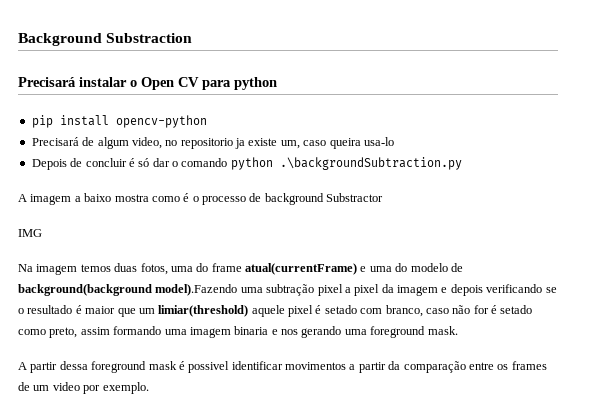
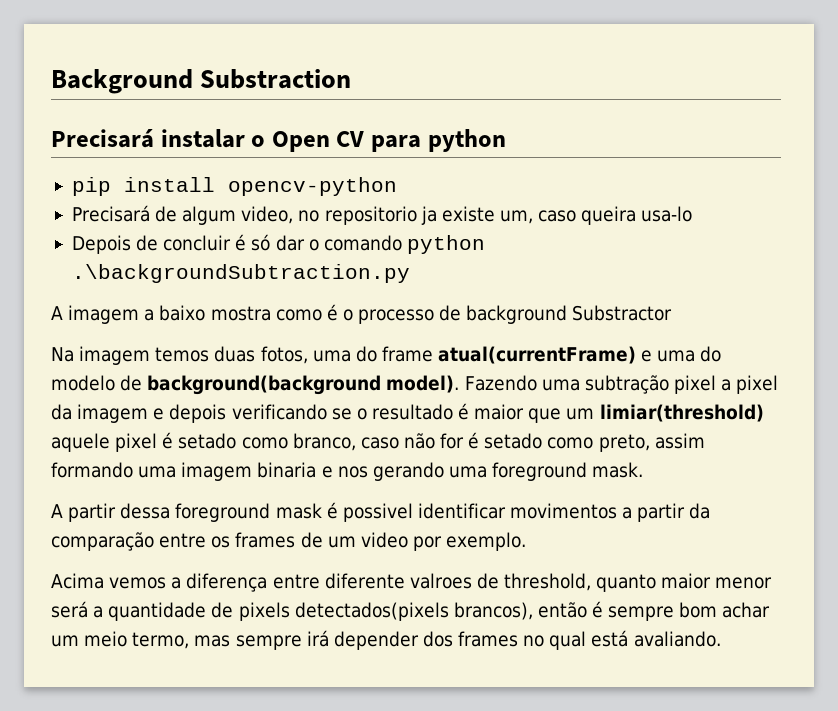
[18,229,42,237] // IMG -> (673, 313) none
[155,284,238,296] model).Fazendo -> [386,375,537,393] model). Fazendo
[360,308,383,314] com -> [241,437,288,449] como
(149, 388) none -> [51,573,773,592] [51,601,771,621] [51,630,721,650] // Acima vemos a diferença entre diferente valroes de threshold, quanto maior menor será a quantidade de pixels detectados(pixels brancos), então é sempre bom achar um meio termo, mas sempre irá depender dos frames no qual está avaliando.

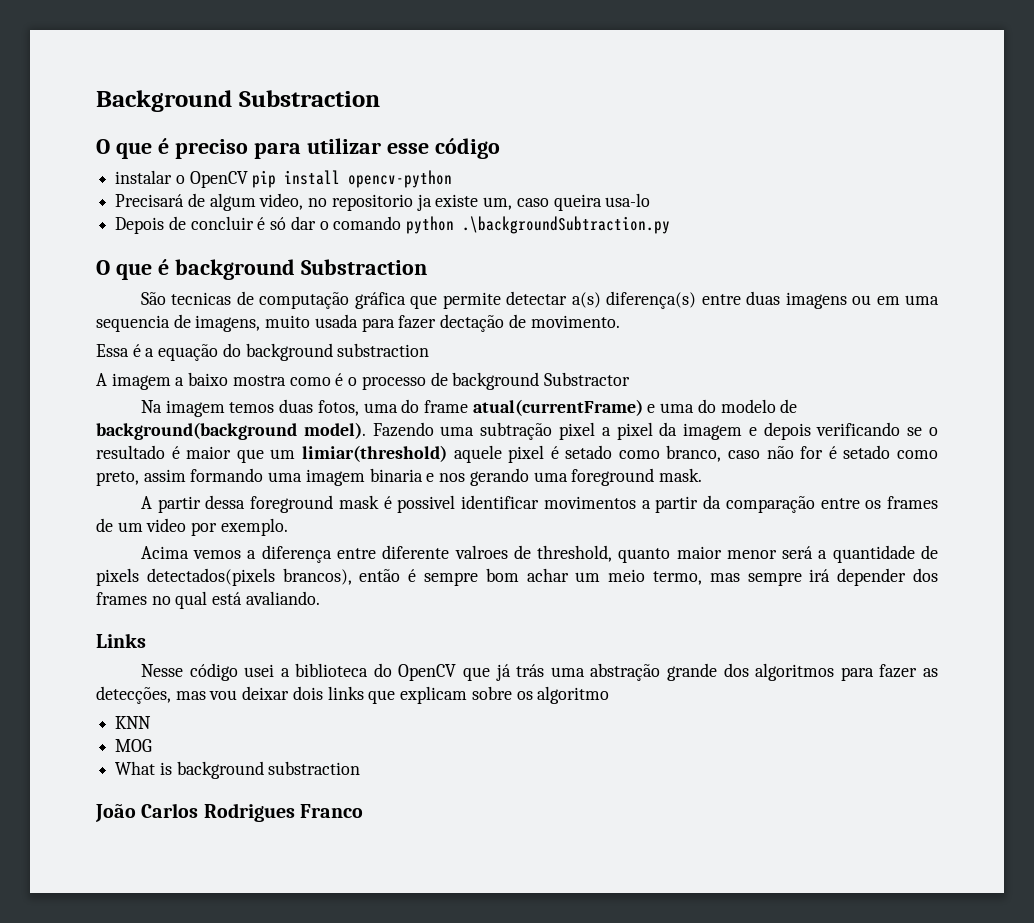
[51,129,506,152] Precisará instalar o Open CV para python // -> [96,138,500,159] [115,170,248,188] O que é preciso para utilizar esse código // instalar o OpenCV
(410, 273) none -> [96,259,427,280] [140,291,940,309] [96,314,620,332] [96,343,430,361] // O que é background Substraction // São tecnicas de computação gráfica que permite detectar a(s) diferença(s) entre duas imagens ou em uma sequencia de imagens, muito usada para fazer dectação de movimento. // Essa é a equação do background substraction
(721, 639) none -> [96,633,146,648] [140,663,939,681] [96,686,610,704] [115,716,152,729] [115,739,153,752] [115,761,361,779] [95,803,363,822] // Links // Nesse código usei a biblioteca do OpenCV que já trás uma abstração grande dos algoritmos para fazer as detecções, mas vou deixar dois links que explicam sobre os algoritmo // KNN // MOG // What is background substraction // João Carlos Rodrigues Franco

